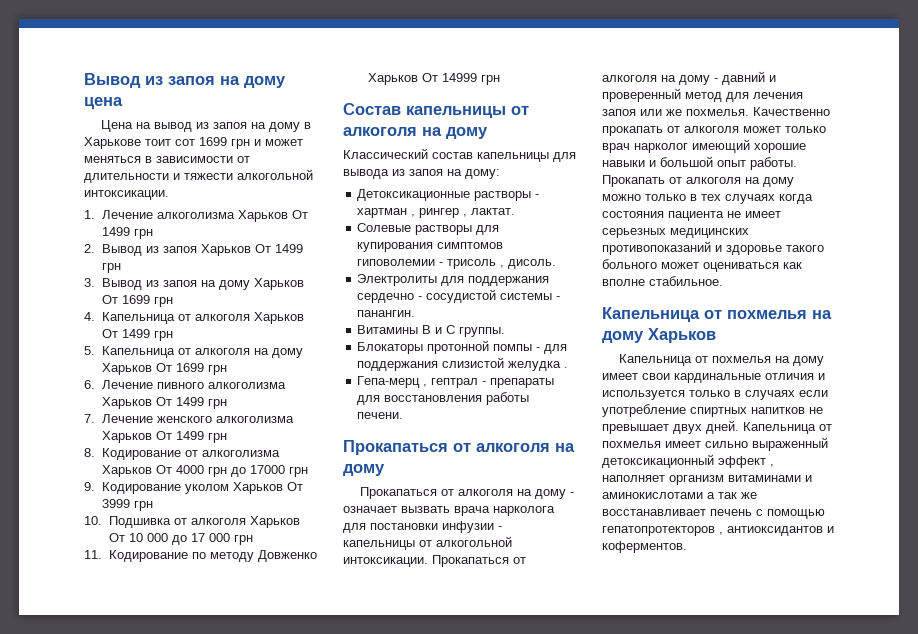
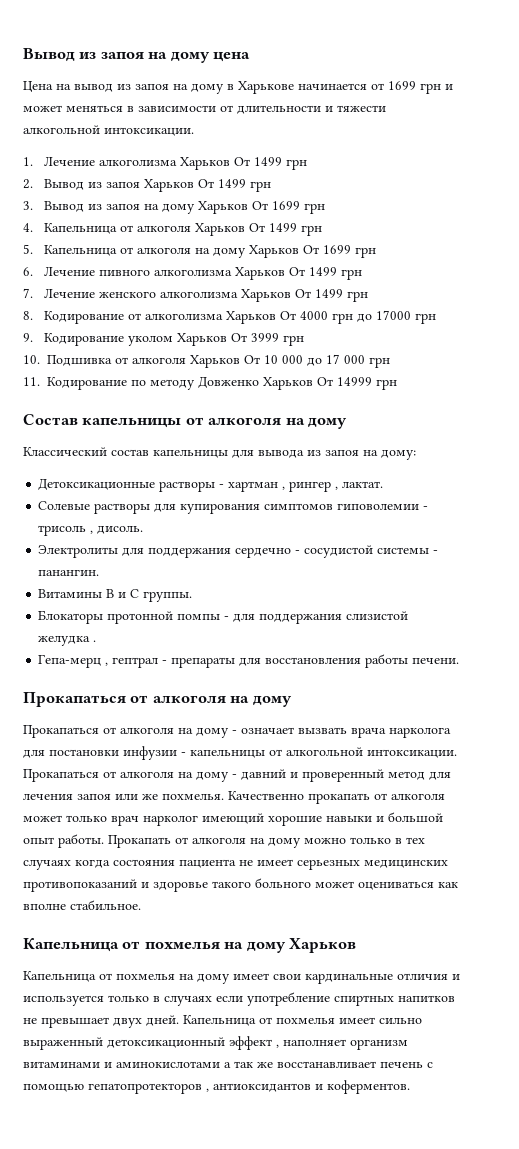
[145,139,195,146] тоит сот -> [298,83,384,90] начинается от

